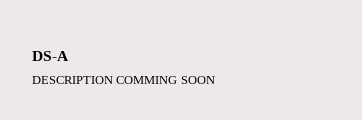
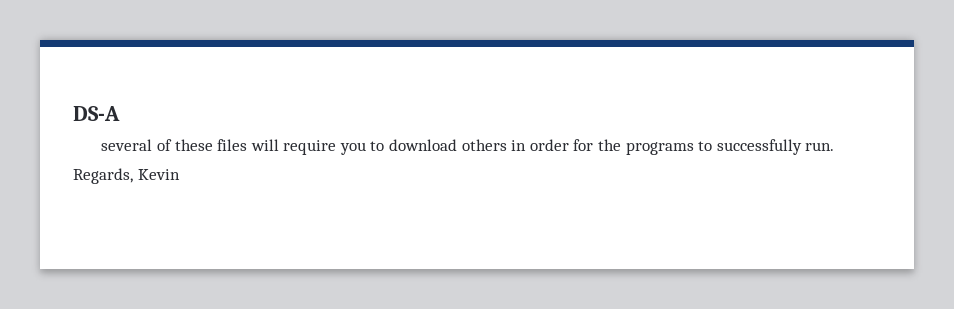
[32,76,215,84] DESCRIPTION COMMING SOON -> [101,139,835,155] [73,168,180,184] several of these files will require you to download others in order for the programs to successfully run. // Regards, Kevin

